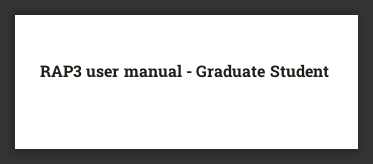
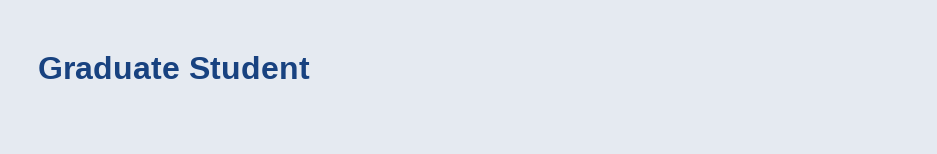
[40,64,192,78] RAP3 user manual - -> (38, 67) none

